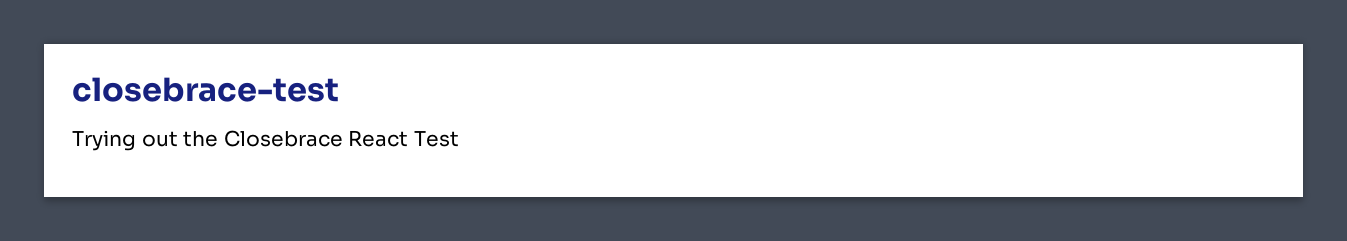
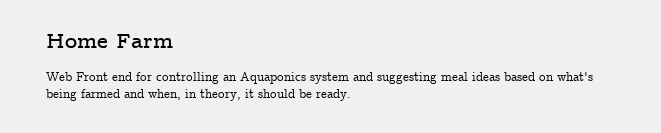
[72,77,339,102] [72,130,459,151] closebrace-test // Trying out the Closebrace React Test -> [46,34,173,48] [46,72,593,84] [46,89,351,101] Home Farm // Web Front end for controlling an Aquaponics system and suggesting meal ideas based on what's being farmed and when, in theory, it should be ready.

